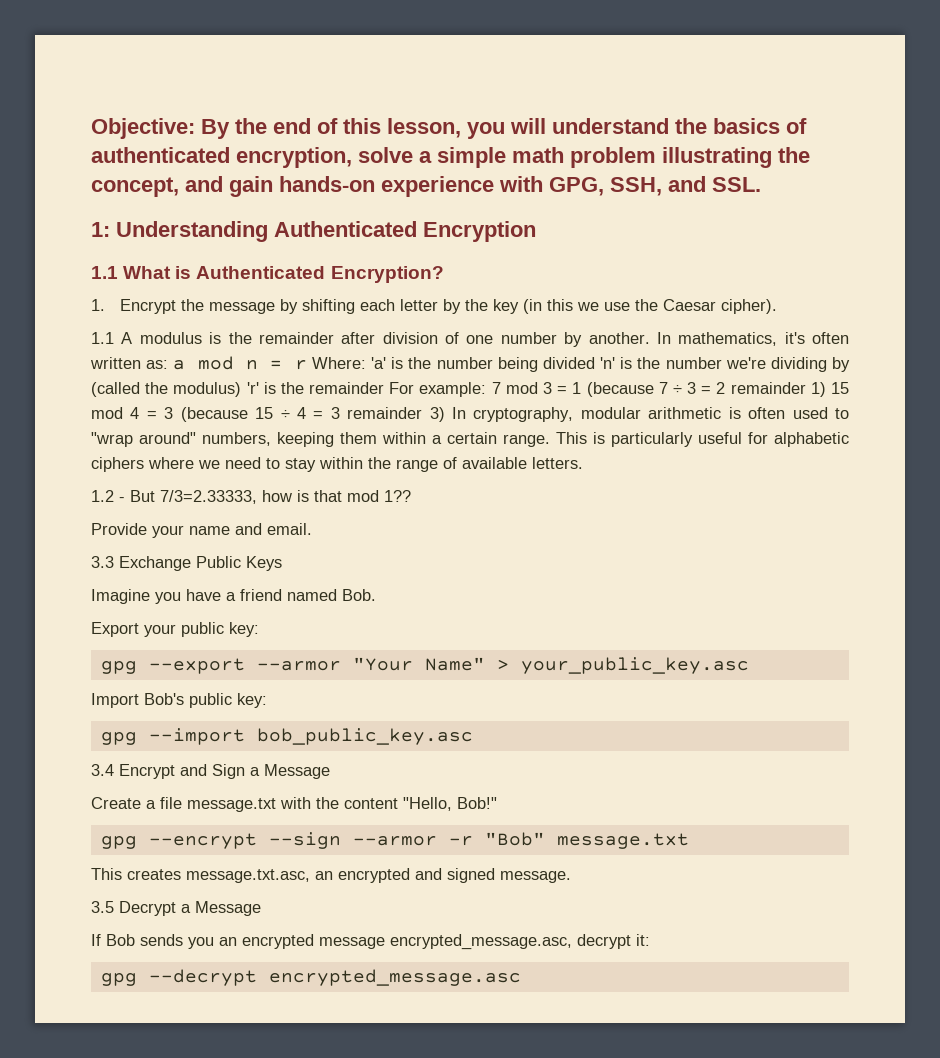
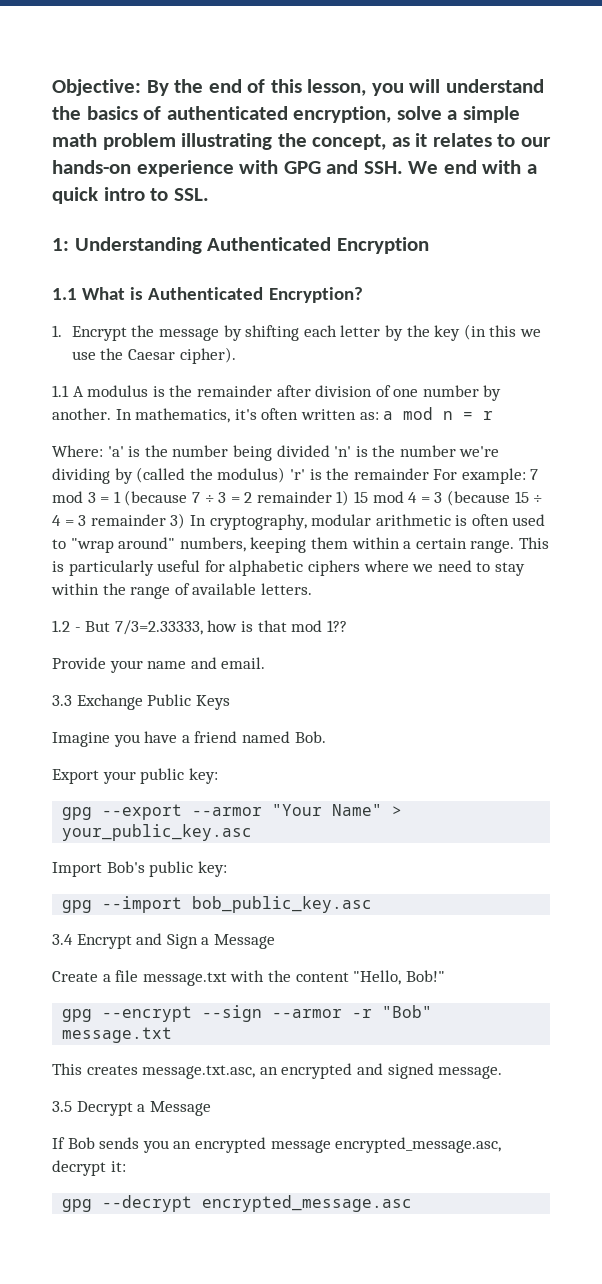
[185,176,706,197] and gain hands-on experience with GPG, SSH, and -> [391,133,551,147] [52,160,537,177] [52,187,169,204] as it relates to our hands-on experience with GPG and SSH. We end with a quick intro to
(307, 365) none -> (494, 415) //

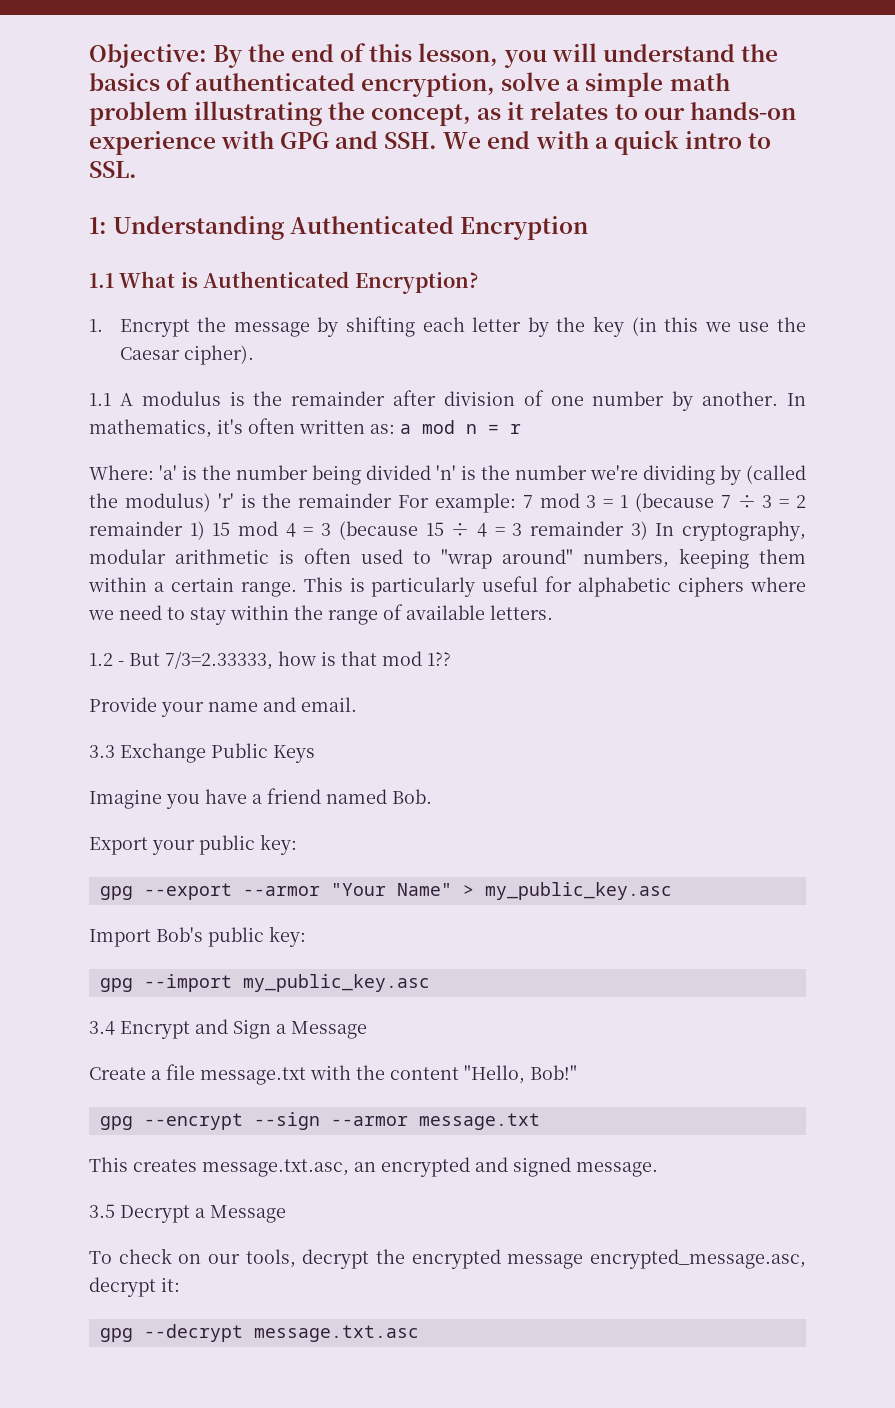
[62,824,253,841] your_public_key.asc -> [484,882,672,900] my_public_key.asc
[192,896,373,913] bob_public_key.asc -> [242,974,430,992] my_public_key.asc
[352,1005,433,1018] -r "Bob" -> (408, 1121) none
[52,1137,192,1153] If Bob sends you an -> [89,1248,405,1269] To check on our tools, decrypt the
[202,1195,413,1212] encrypted_message.asc -> [253,1325,419,1342] message.txt.asc

